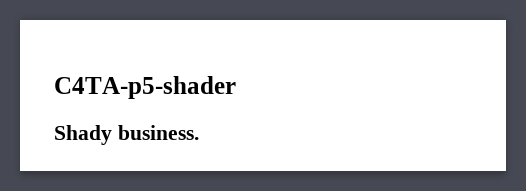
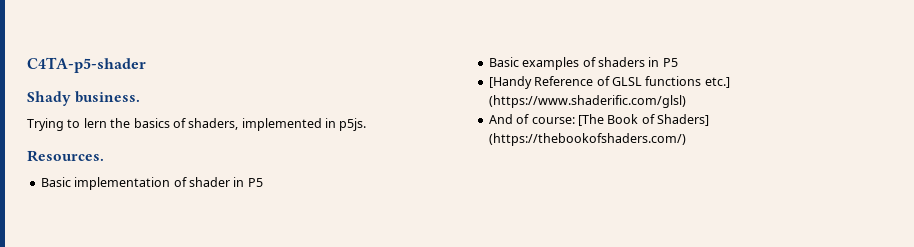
(199, 132) none -> [27,118,367,131] [27,150,104,162] [40,177,263,190] [488,57,678,70] [488,76,730,89] [488,95,686,108] [488,114,709,126] [488,133,686,146] // Trying to lern the basics of shaders, implemented in p5js. // Resources. // Basic implementation of shader in P5 // Basic examples of shaders in P5 // [Handy Reference of GLSL functions etc.] (https://www.shaderific.com/glsl) // And of course: [The Book of Shaders] (https://thebookofshaders.com/)

